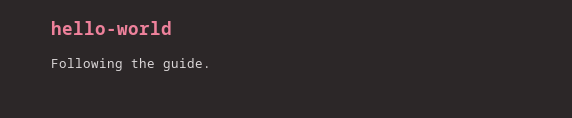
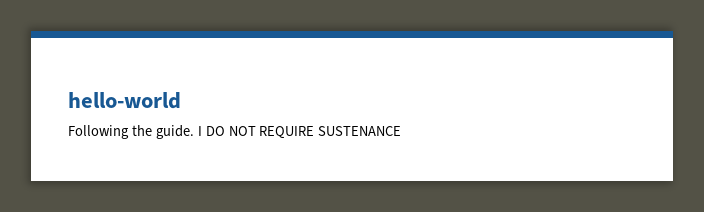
(211, 64) none -> [197,126,402,139] I DO NOT REQUIRE SUSTENANCE

